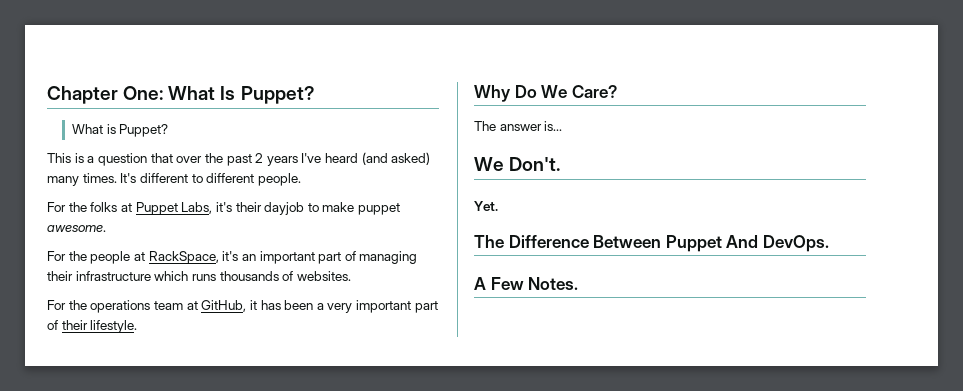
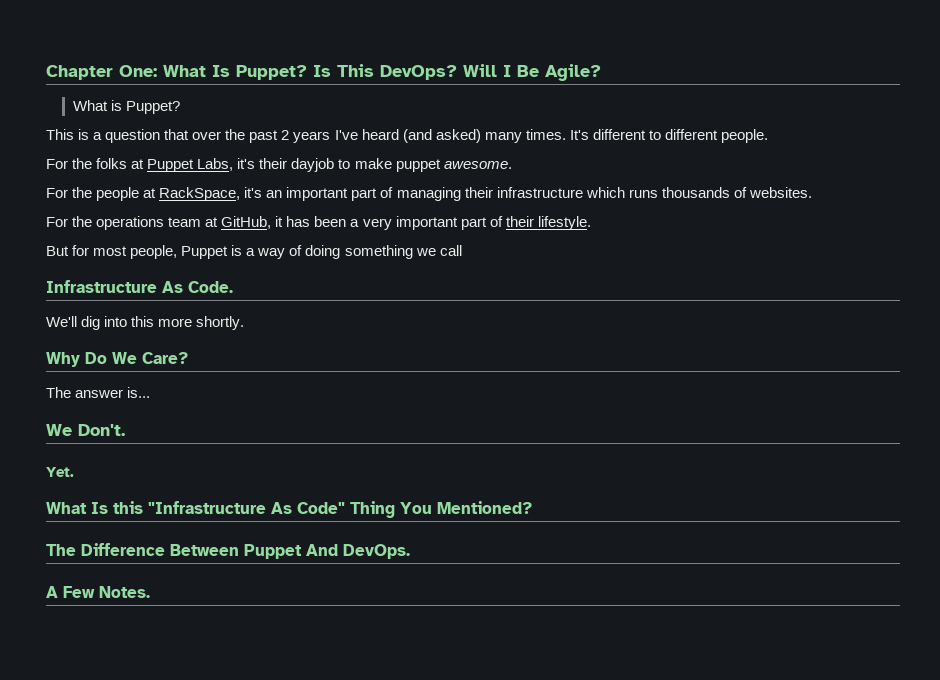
(315, 95) none -> [313,64,601,81] Is This DevOps? Will I Be Agile?
(138, 326) none -> [46,245,462,259] [46,280,233,293] [46,316,245,330] // But for most people, Puppet is a way of doing something we call // Infrastructure As Code. // We'll dig into this more shortly.
(498, 206) none -> [46,501,532,518] // What Is this "Infrastructure As Code" Thing You Mentioned?

